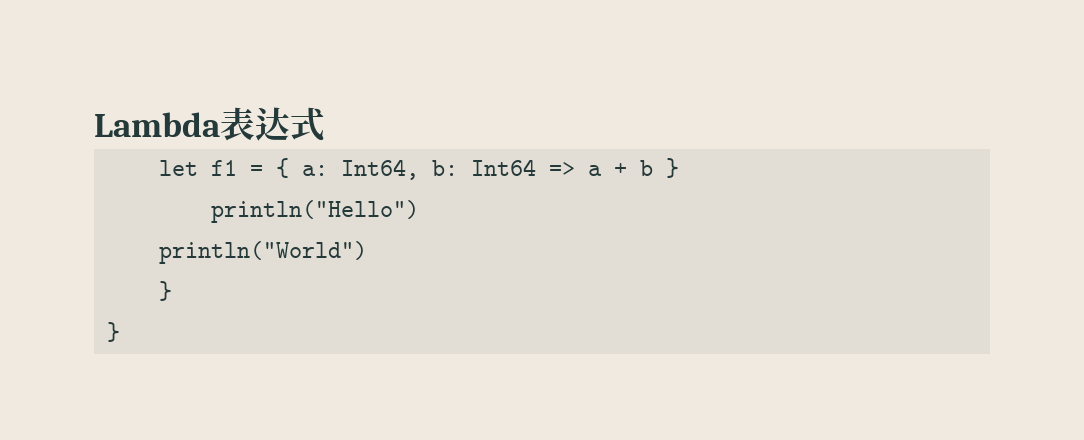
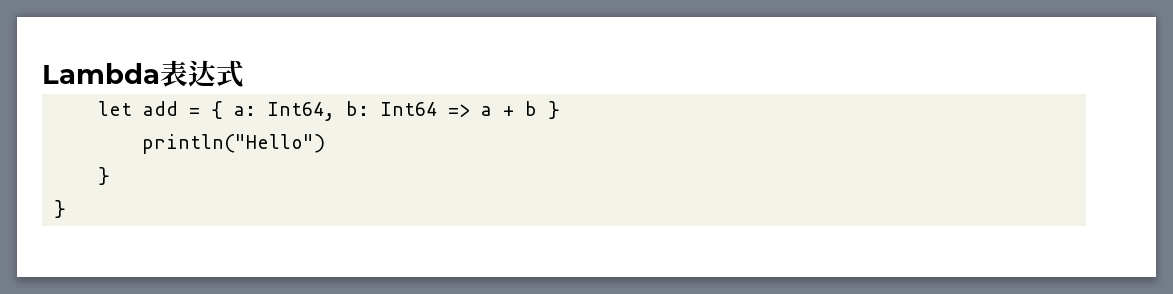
[211,160,238,176] f1 -> [143,101,178,116] add
[159,241,368,264] // println("World") -> (325, 144) none

